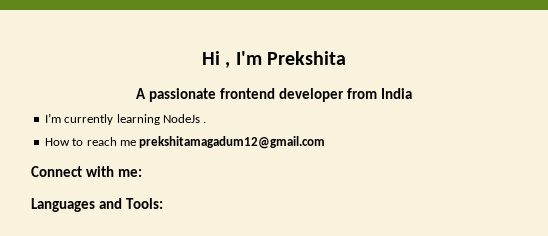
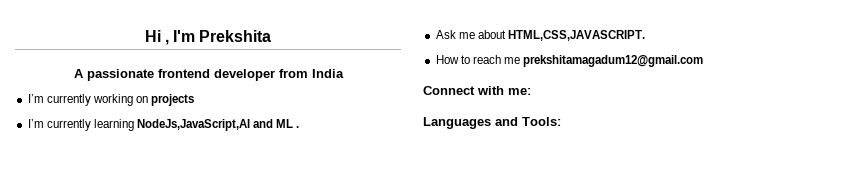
[116,114,207,125] learning NodeJs . -> [92,94,195,106] [27,119,300,131] [435,30,645,41] working on projects // I’m currently learning NodeJs,JavaScript,AI and ML . // Ask me about HTML,CSS,JAVASCRIPT.

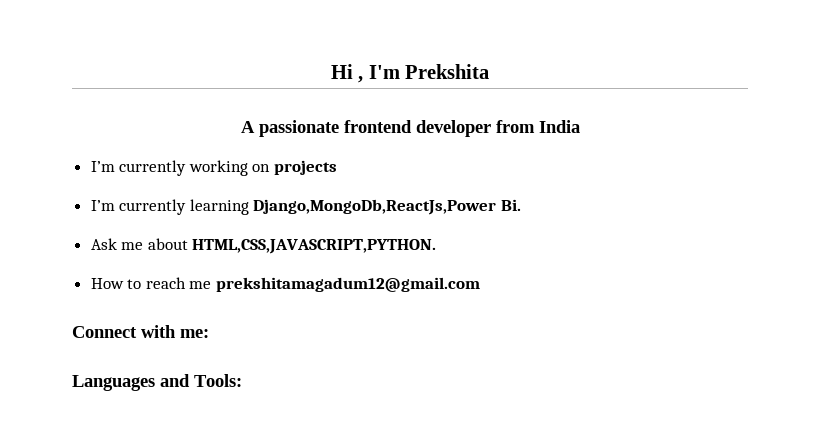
[136,119,300,131] NodeJs,JavaScript,AI and ML . -> [253,199,522,215] Django,MongoDb,ReactJs,Power Bi.
[507,30,645,41] HTML,CSS,JAVASCRIPT. -> [192,239,437,254] HTML,CSS,JAVASCRIPT,PYTHON.

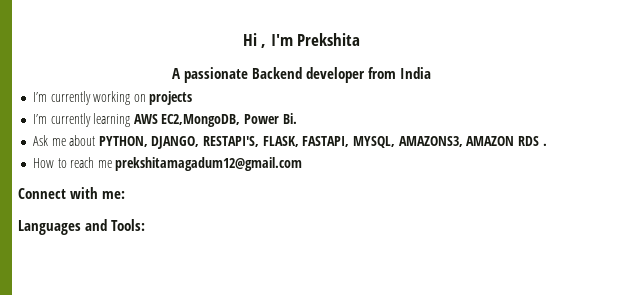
[343,120,412,133] frontend -> [252,67,302,79] Backend
[253,199,497,215] Django,MongoDb,ReactJs,Power -> [133,114,280,127] AWS EC2,MongoDB, Power
[192,239,437,254] HTML,CSS,JAVASCRIPT,PYTHON. -> [98,136,547,149] PYTHON, DJANGO, RESTAPI'S, FLASK, FASTAPI, MYSQL, AMAZONS3, AMAZON RDS .

